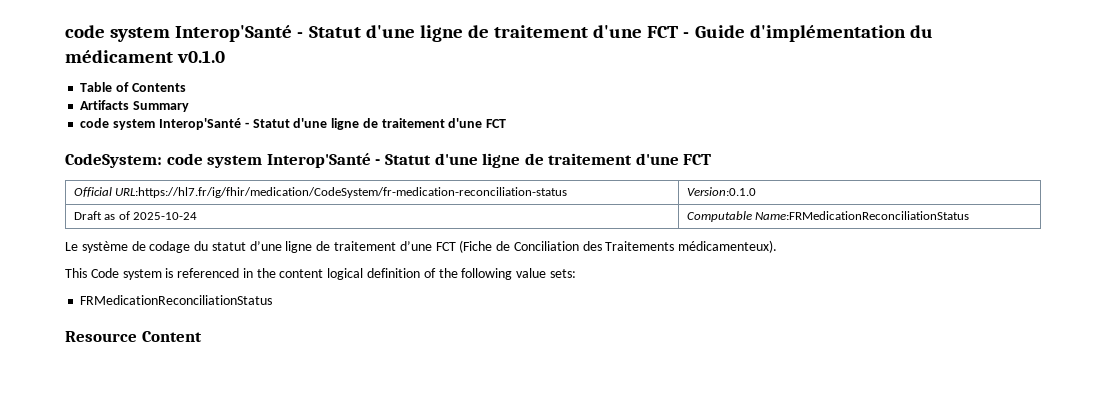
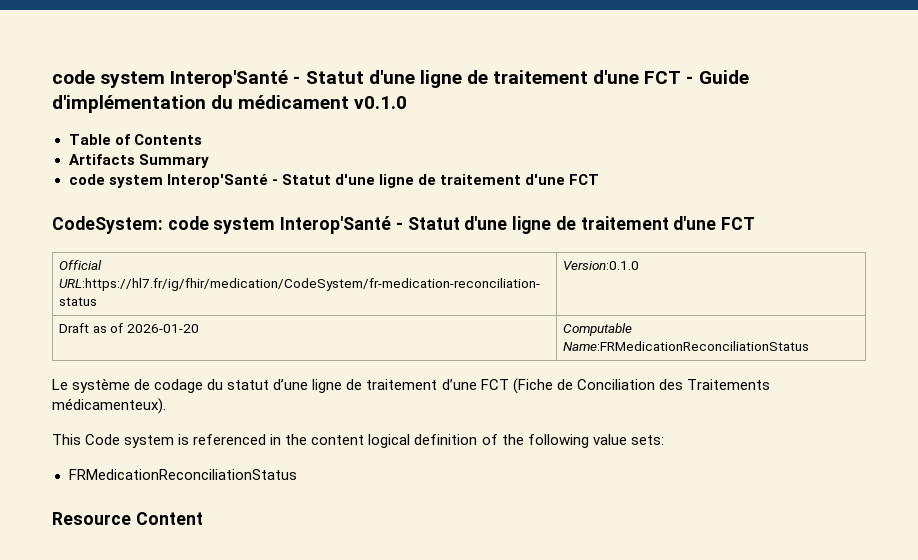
[132,212,197,220] 2025-10-24 -> [126,324,199,333] 2026-01-20

